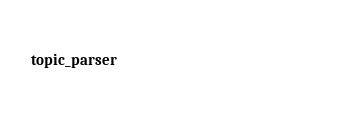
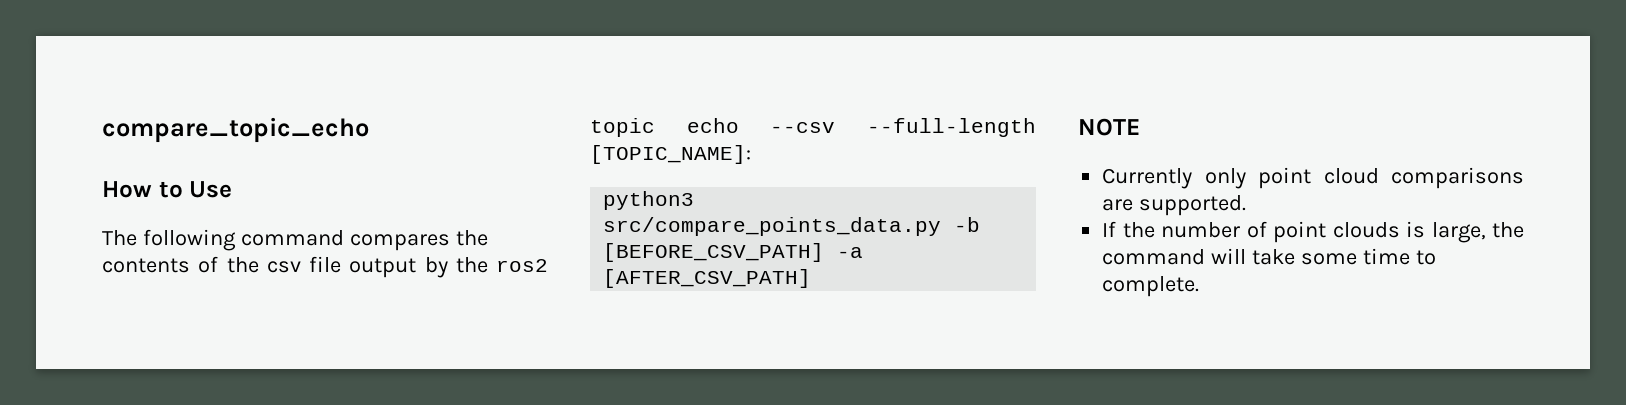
[31,53,117,68] topic_parser -> [102,117,369,143] [102,181,233,198] [102,229,488,251] [102,256,548,278] [590,118,1036,137] [590,145,751,164] [603,191,695,210] [603,217,981,236] [603,243,864,262] [603,269,812,288] [1078,118,1140,136] [1102,167,1524,189] [1102,195,1247,216] [1102,221,1524,243] [1102,248,1436,265] [1102,276,1200,297] compare_topic_echo // How to Use // The following command compares the contents of the csv file output by the ros2 topic echo --csv --full-length [TOPIC_NAME]: // python3 src/compare_points_data.py -b [BEFORE_CSV_PATH] -a [AFTER_CSV_PATH] // NOTE // Currently only point cloud comparisons are supported. // If the number of point clouds is large, the command will take some time to complete.

